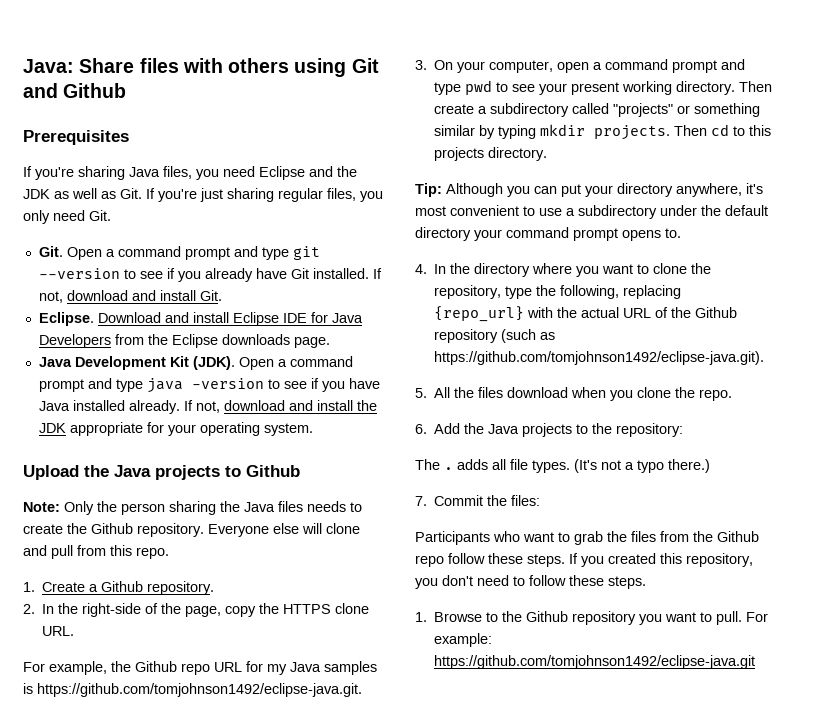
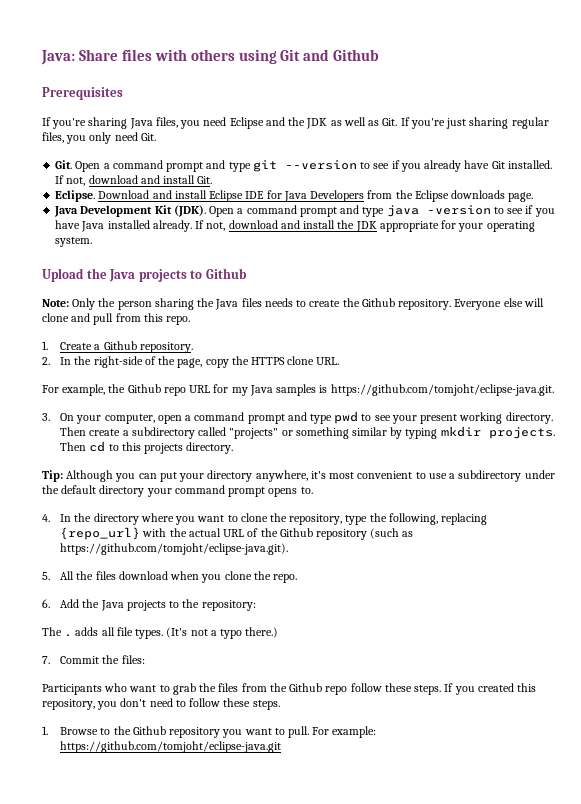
[37,683,362,697] https://github.com/tomjohnson1492/eclipse-java.git. -> [330,384,554,396] https://github.com/tomjoht/eclipse-java.git.
[434,351,765,365] https://github.com/tomjohnson1492/eclipse-java.git). -> [60,543,289,555] https://github.com/tomjoht/eclipse-java.git).
[434,655,756,669] https://github.com/tomjohnson1492/eclipse-java.git -> [60,741,282,753] https://github.com/tomjoht/eclipse-java.git

